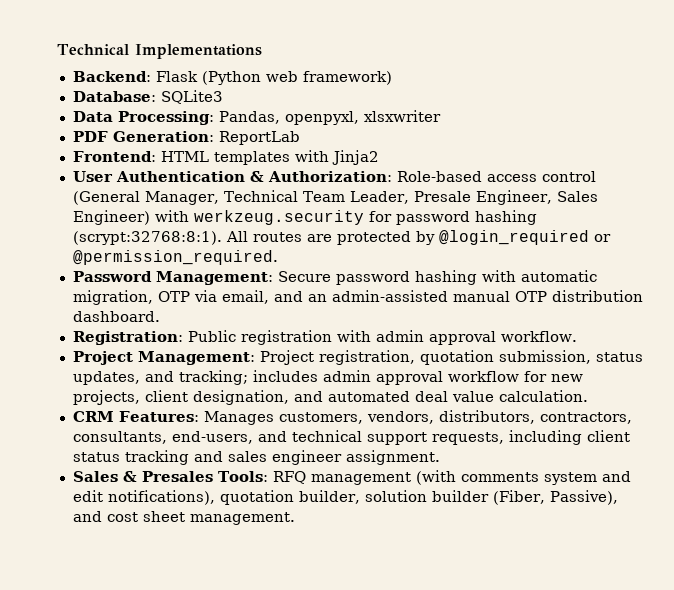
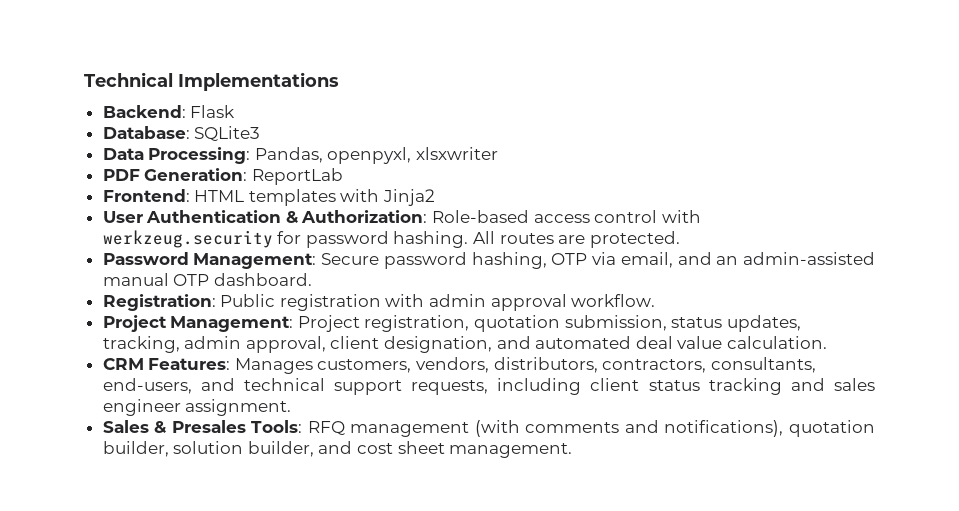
[201,71,392,85] (Python web framework) -> (236, 111) none
[72,190,598,205] [72,210,150,225] (General Manager, Technical Team Leader, Presale Engineer, Sales Engineer) -> (658, 216) none
[474,210,537,225] [72,231,222,245] hashing (scrypt:32768:8:1). -> [393,231,469,248] hashing.
[336,230,611,245] [72,250,278,265] protected by @login_required or @permission_required. -> [589,231,680,248] protected.
[414,270,597,285] [72,290,153,305] hashing with automatic migration, -> [471,252,547,269] hashing,
[551,290,643,302] distribution -> (210, 280) none
[144,370,583,385] [72,390,140,405] and tracking; includes admin approval workflow for new projects, -> [102,336,326,353] tracking, admin approval,
[543,471,631,485] [72,490,103,502] system and edit -> [624,420,659,433] and
[431,490,618,505] builder (Fiber, Passive), -> [247,441,314,457] builder,

